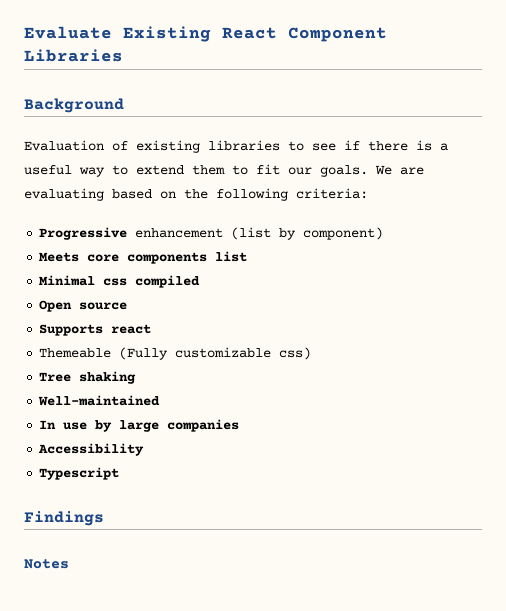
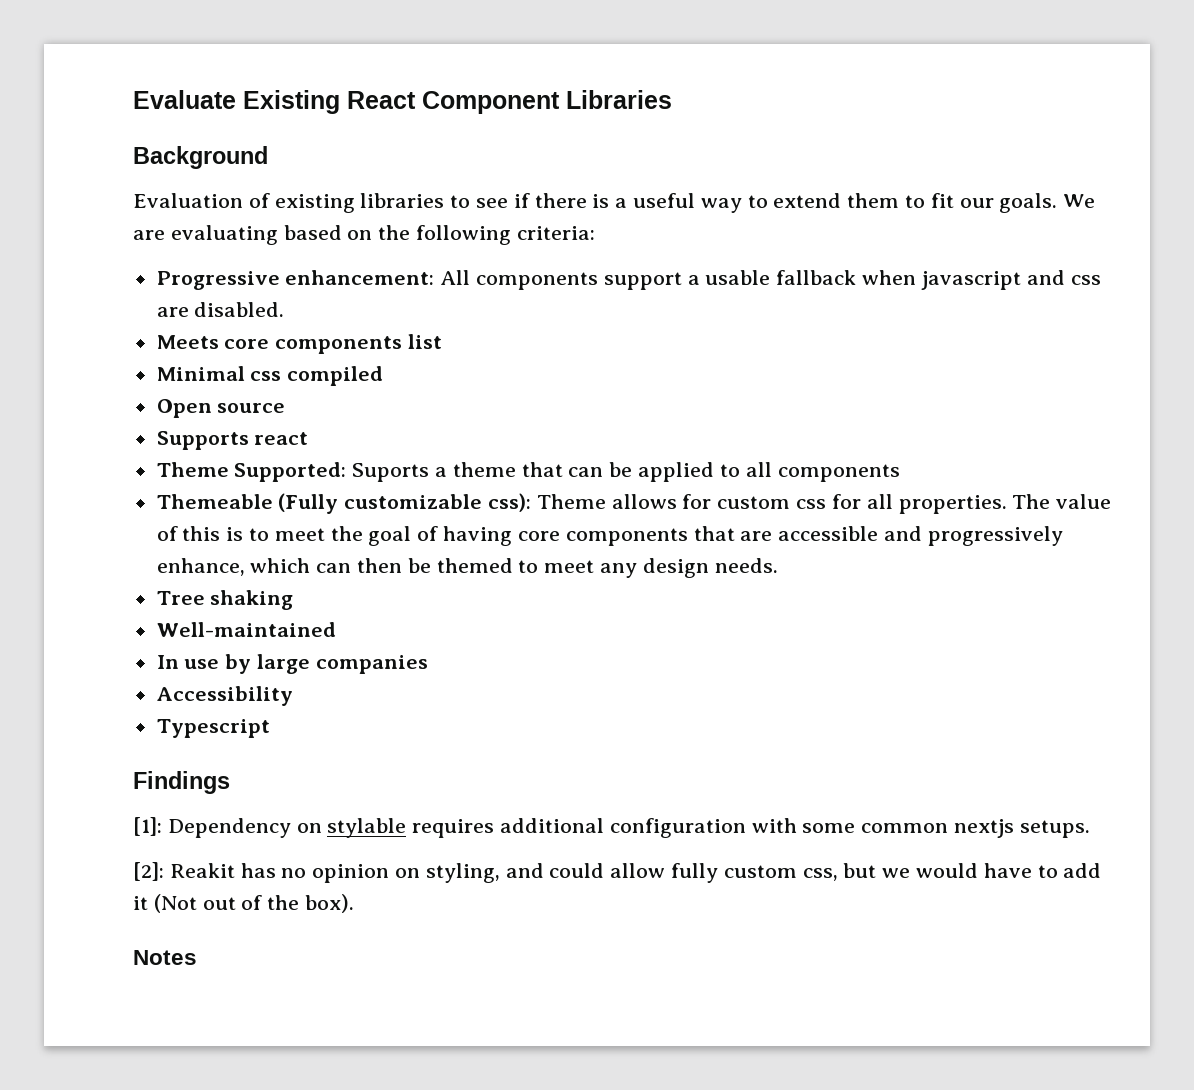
[135,227,384,240] enhancement (list by component) -> [285,270,1101,290] [156,302,285,317] enhancement: All components support a usable fallback when javascript and css are disabled.
[39,347,312,360] Themeable (Fully customizable css) -> [156,462,900,482] [156,493,1112,514] [156,526,1063,546] [156,558,778,578] Theme Supported: Suports a theme that can be applied to all components // Themeable (Fully customizable css): Theme allows for custom css for all properties. The value of this is to meet the goal of having core components that are accessible and progressively enhance, which can then be themed to meet any design needs.
(104, 518) none -> [133,817,1090,838] [133,862,1102,883] [133,894,355,913] // [1]: Dependency on stylable requires additional configuration with some common nextjs setups. // [2]: Reakit has no opinion on styling, and could allow fully custom css, but we would have to add it (Not out of the box).

